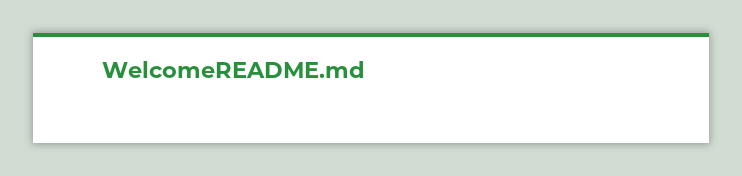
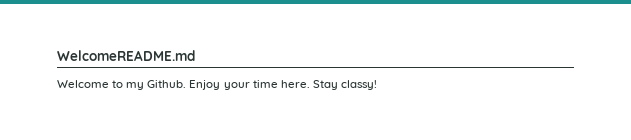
(365, 69) none -> [57,80,377,90] // Welcome to my Github. Enjoy your time here. Stay classy!

